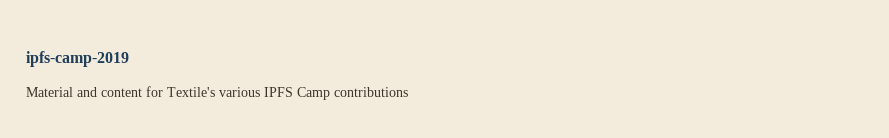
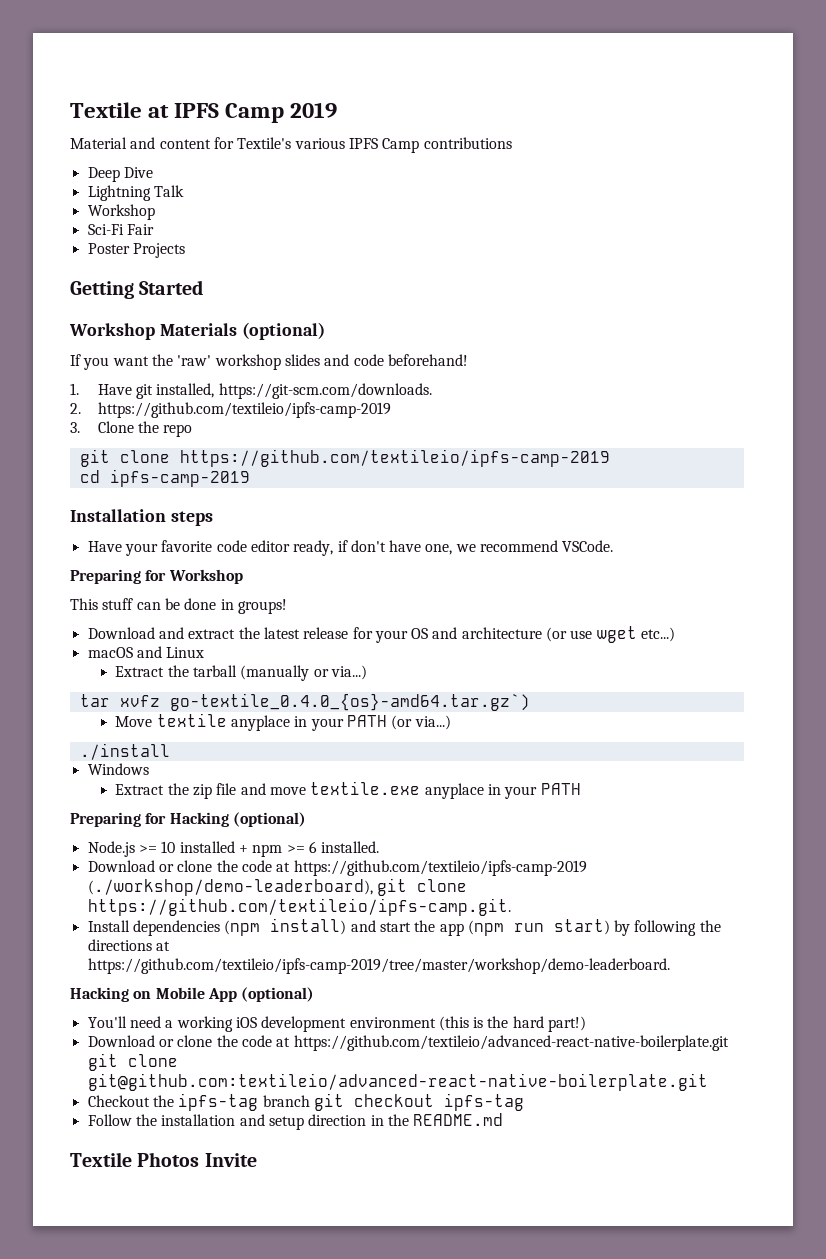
[26,51,129,67] ipfs-camp-2019 -> [70,102,338,123] Textile at IPFS Camp 2019
(408, 92) none -> [87,167,153,182] [87,185,184,201] [87,204,155,220] [87,224,154,235] [87,243,185,258] [70,280,204,299] [69,322,325,340] [70,354,468,370] [70,383,432,399] [70,402,391,418] [70,421,193,437] [79,449,610,467] [79,469,250,487] [70,509,213,526] [87,540,614,556] [70,569,243,584] [70,598,287,614] [87,626,676,643] [87,646,205,658] [115,665,367,681] [79,693,530,711] [115,713,451,731] [79,743,170,760] [87,763,149,775] [115,781,581,799] [70,812,306,827] [87,841,380,857] [87,860,587,876] [87,878,467,896] [87,898,511,916] [87,918,721,936] [87,939,170,951] [87,958,670,974] [70,987,315,1002] [87,1016,587,1032] [87,1035,729,1051] [87,1053,178,1071] [87,1073,708,1091] [87,1093,524,1111] [87,1113,504,1130] [70,1152,257,1167] // Deep Dive // Lightning Talk // Workshop // Sci-Fi Fair // Poster Projects // Getting Started // Workshop Materials (optional) // If you want the 'raw' workshop slides and code beforehand! // 1. Have git installed, https://git-scm.com/downloads. // 2. https://github.com/textileio/ipfs-camp-2019 // 3. Clone the repo // git clone https://github.com/textileio/ipfs-camp-2019 // cd ipfs-camp-2019 // Installation steps // Have your favorite code editor ready, if don't have one, we recommend VSCode. // Preparing for Workshop // This stuff can be done in groups! // Download and extract the latest release for your OS and architecture (or use wget etc...) // macOS and Linux // Extract the tarball (manually or via...) // tar xvfz go-textile_0.4.0_{os}-amd64.tar.gz`) // Move textile anyplace in your PATH (or via...) // ./install // Windows // Extract the zip file and move textile.exe anyplace in your PATH // Preparing for Hacking (optional) // Node.js >= 10 installed + npm >= 6 installed. // Download or clone the code at https://github.com/textileio/ipfs-camp-2019 (./workshop/demo-leaderboard), git clone https://github.com/textileio/ipfs-camp.git. // Install dependencies (npm install) and start the app (npm run start) by following the directions at https://github.com/textileio/ipfs-camp-2019/tree/master/workshop/demo-leaderboard. // Hacking on Mobile App (optional) // You'll need a working iOS development environment (this is the hard part!) // Download or clone the code at https://github.com/textileio/advanced-react-native-boilerplate.git git clone git@github.com:textileio/advanced-react-native-boilerplate.git // Checkout the ipfs-tag branch git checkout ipfs-tag // Follow the installation and setup direction in the README.md // Textile Photos Invite

